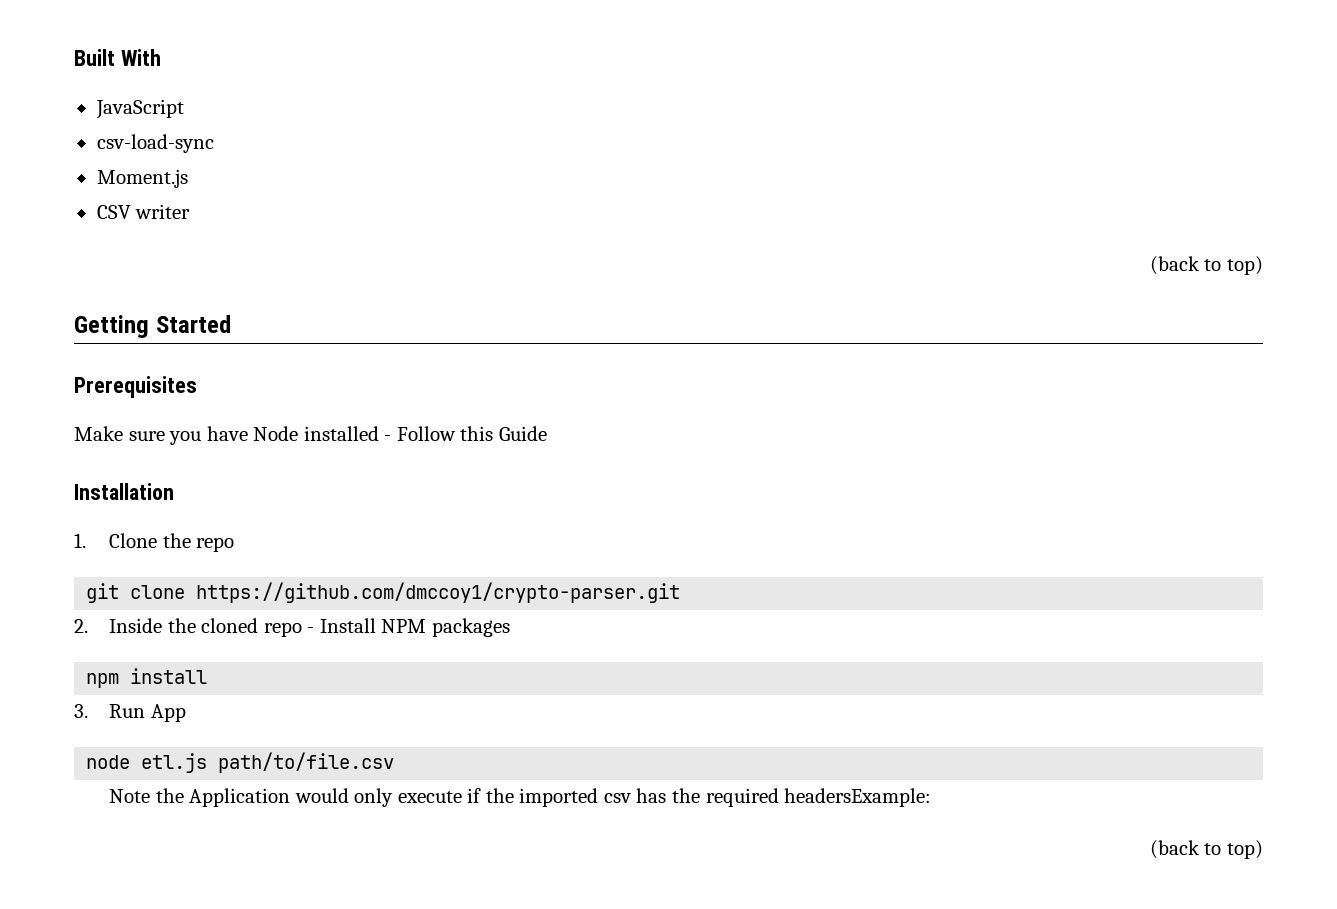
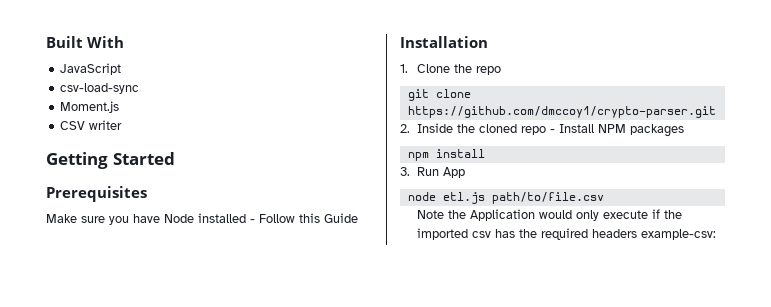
[1149,256,1264,275] // (back to top) -> (123, 125) none
[784,788,932,807] [1149,840,1264,859] headersExample: // (back to top) -> [592,229,717,240] headers example-csv:

